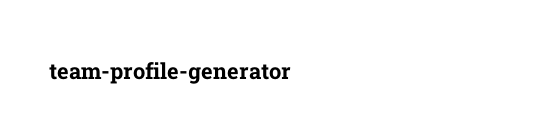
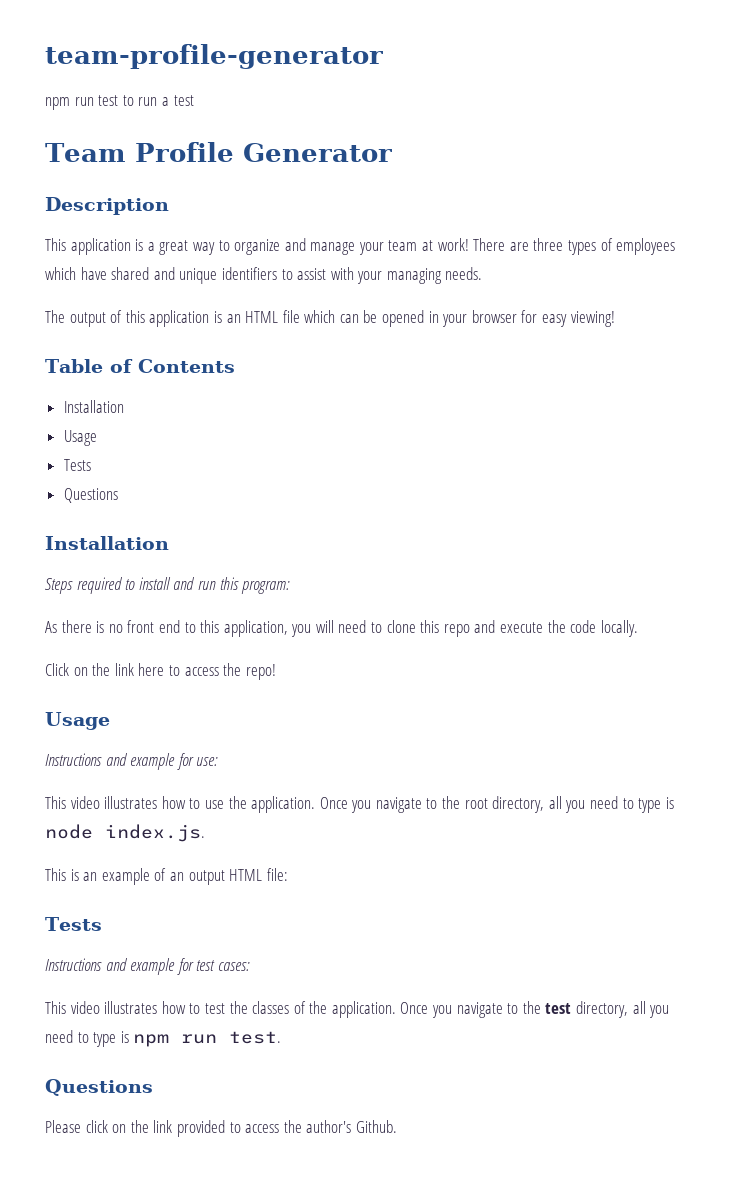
(291, 73) none -> [45,95,194,110] [45,142,392,162] [45,197,169,215] [45,238,676,255] [45,267,483,284] [45,310,615,327] [45,359,235,373] [63,400,124,413] [63,430,97,446] [63,459,91,471] [63,488,118,503] [45,536,169,550] [45,577,291,594] [45,620,638,637] [45,663,276,680] [45,712,110,730] [45,753,219,770] [45,796,674,813] [45,824,205,842] [45,868,288,885] [45,917,102,931] [45,958,250,975] [45,1001,670,1018] [45,1030,282,1047] [45,1079,153,1096] [45,1120,397,1137] // npm run test to run a test // Team Profile Generator // Description // This application is a great way to organize and manage your team at work! There are three types of employees which have shared and unique identifiers to assist with your managing needs. // The output of this application is an HTML file which can be opened in your browser for easy viewing! // Table of Contents // Installation // Usage // Tests // Questions // Installation // Steps required to install and run this program: // As there is no front end to this application, you will need to clone this repo and execute the code locally. // Click on the link here to access the repo! // Usage // Instructions and example for use: // This video illustrates how to use the application. Once you navigate to the root directory, all you need to type is node index.js. // This is an example of an output HTML file: // Tests // Instructions and example for test cases: // This video illustrates how to test the classes of the application. Once you navigate to the test directory, all you need to type is npm run test. // Questions // Please click on the link provided to access the author's Github.

